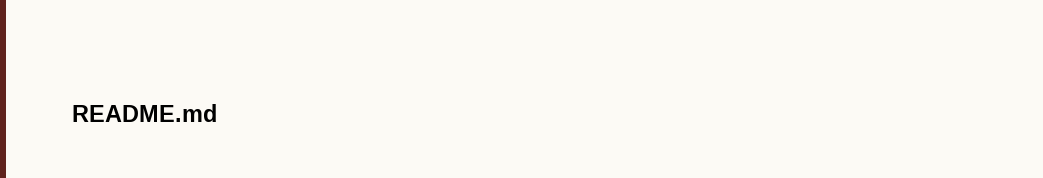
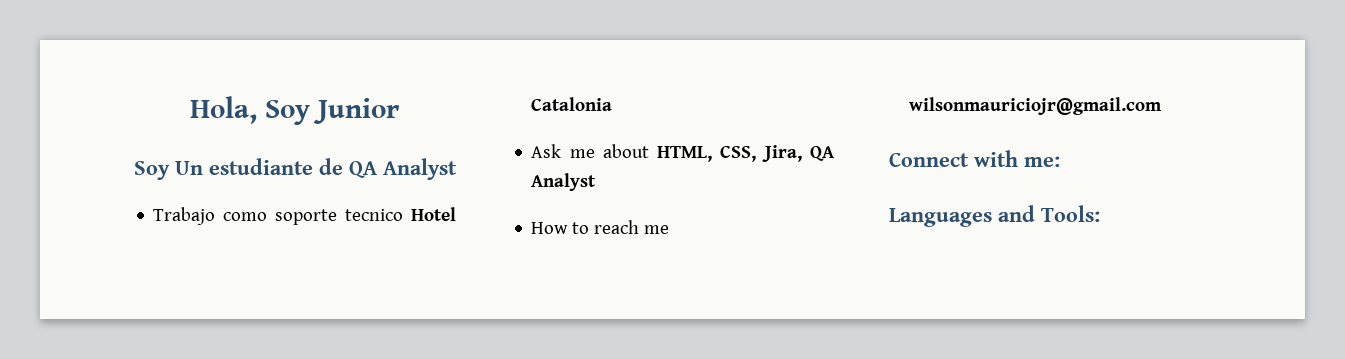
[72,104,217,122] README.md -> [190,96,399,125] [133,158,457,180] [153,207,456,225] [531,97,613,111] [531,144,834,162] [531,173,597,191] [531,220,670,234] [909,97,1163,115] [889,150,1060,167] [889,205,1100,227] Hola, Soy Junior // Soy Un estudiante de QA Analyst // Trabajo como soporte tecnico Hotel Catalonia // Ask me about HTML, CSS, Jira, QA Analyst // How to reach me wilsonmauriciojr@gmail.com // Connect with me: // Languages and Tools:

